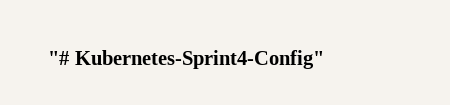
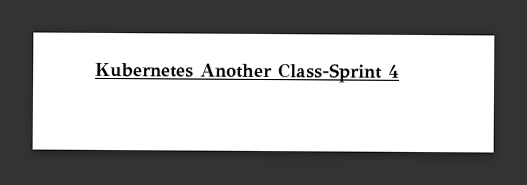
[48,50,324,69] "# Kubernetes-Sprint4-Config" -> [95,62,400,83] Kubernetes Another Class-Sprint 4

